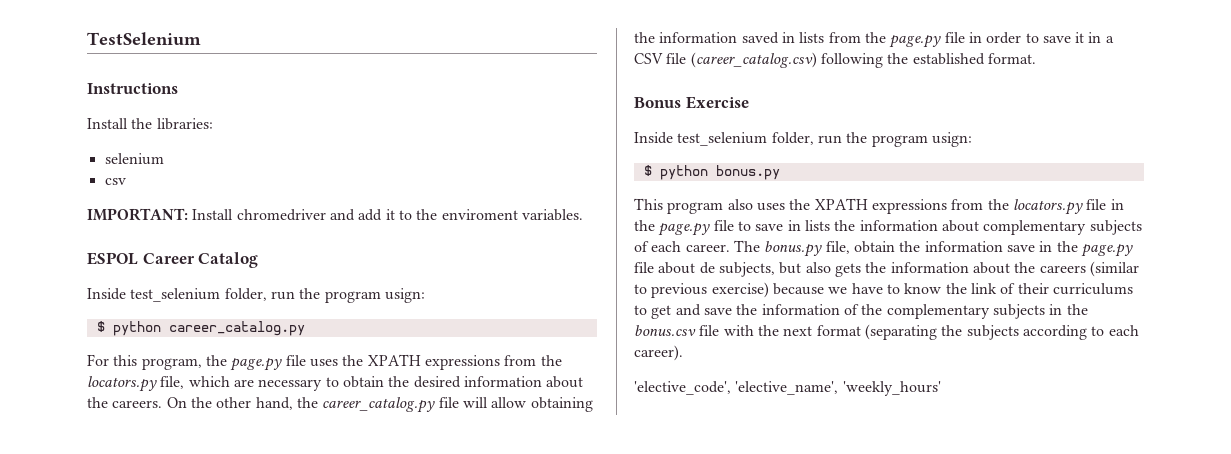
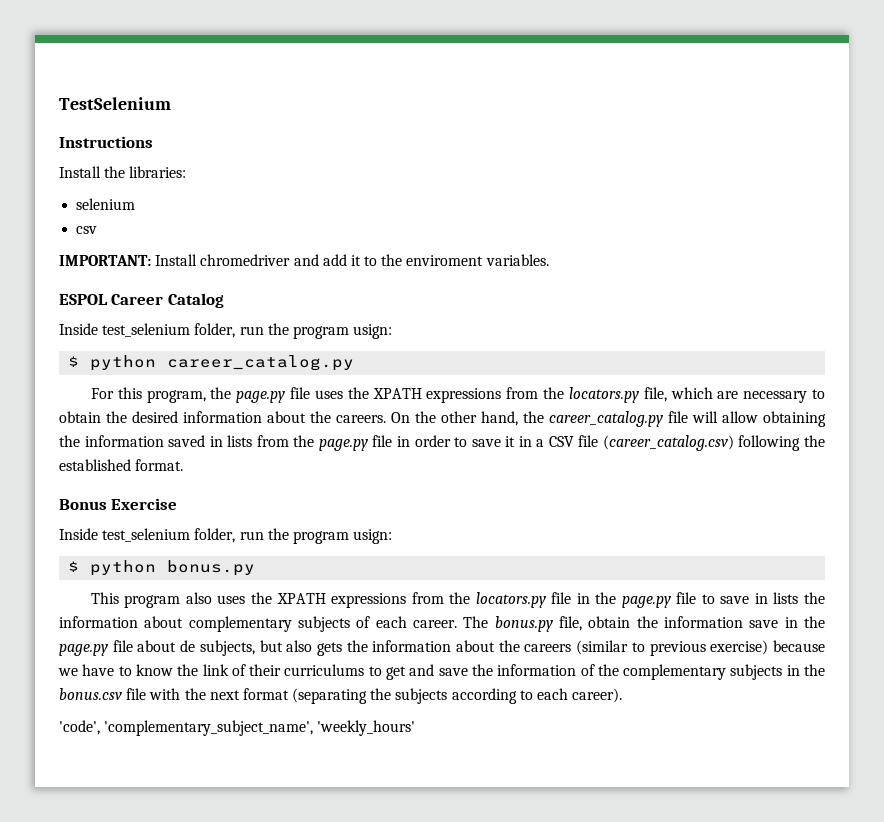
[634,381,839,395] 'elective_code', 'elective_name', -> [59,720,314,736] 'code', 'complementary_subject_name',

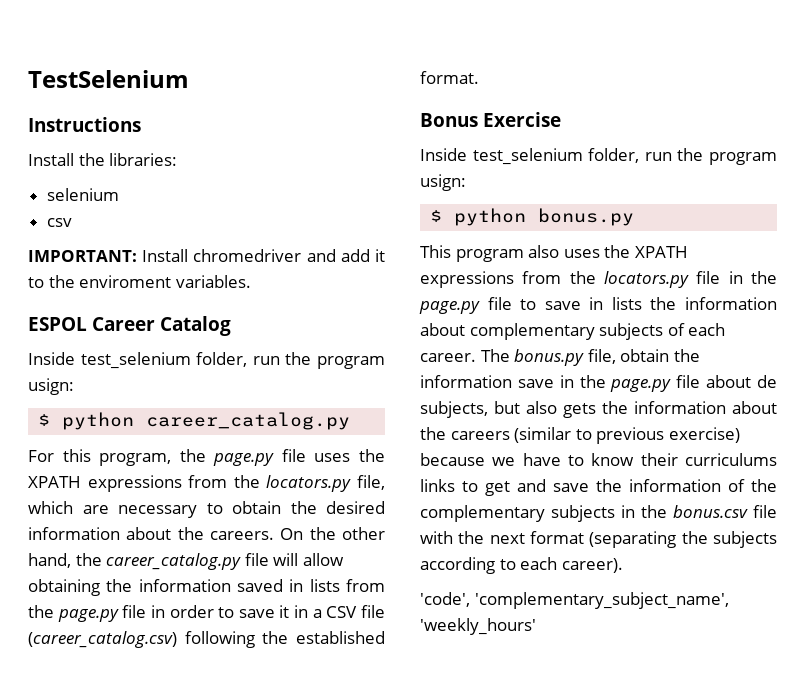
[177,664,246,676] the link of -> (635, 459) none
(365, 670) none -> [420,479,455,492] links

